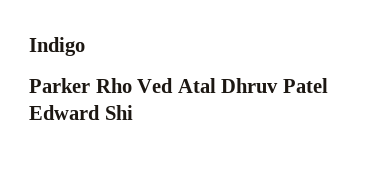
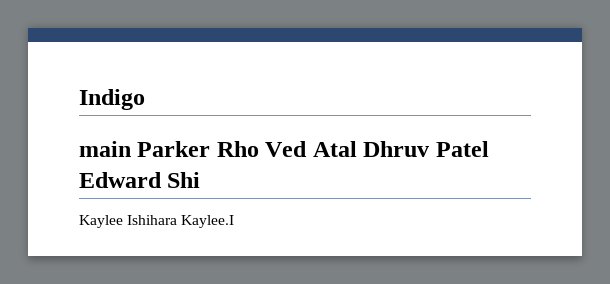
(85, 46) none -> [79,141,131,157] main
(133, 112) none -> [79,215,235,228] // Kaylee Ishihara Kaylee.I

